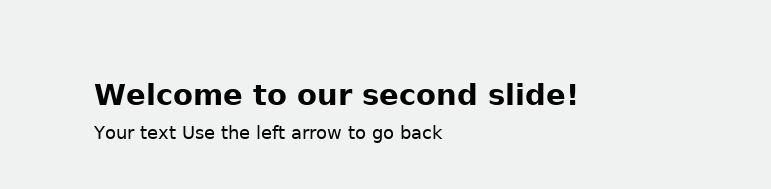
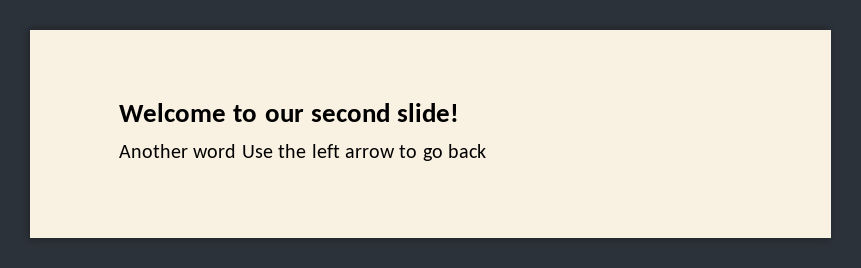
[93,126,176,139] Your text -> [119,144,237,158] Another word

